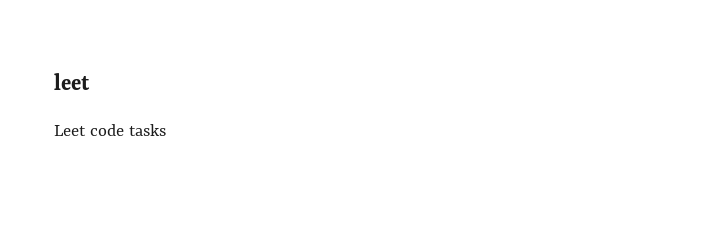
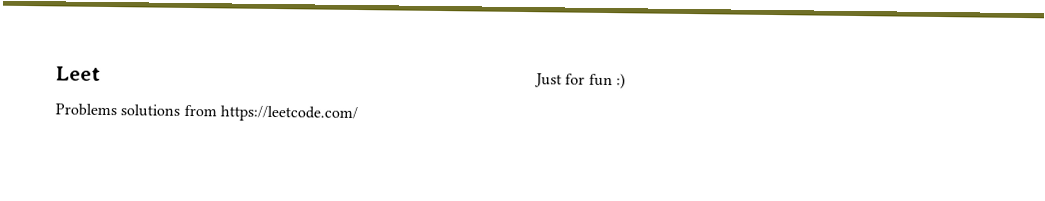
[54,73,90,90] [54,124,166,136] leet // Leet code tasks -> [56,66,101,81] [55,103,358,123] [534,73,626,90] Leet // Problems solutions from https://leetcode.com/ // Just for fun :)

